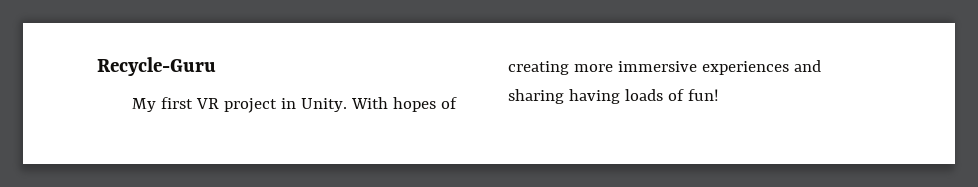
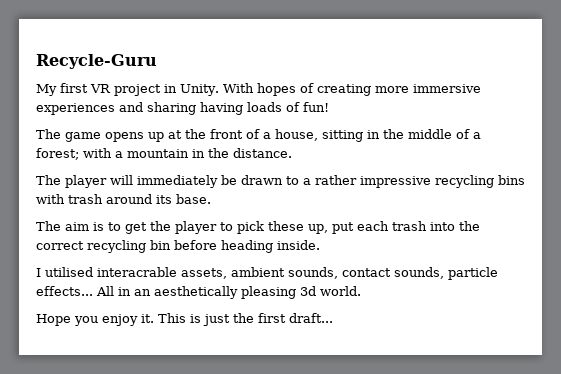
(719, 95) none -> [36,129,481,142] [36,148,292,160] [36,175,525,188] [36,194,211,204] [36,221,480,234] [36,240,320,253] [36,267,498,280] [36,286,361,299] [36,313,333,326] // The game opens up at the front of a house, sitting in the middle of a forest; with a mountain in the distance. // The player will immediately be drawn to a rather impressive recycling bins with trash around its base. // The aim is to get the player to pick these up, put each trash into the correct recycling bin before heading inside. // I utilised interacrable assets, ambient sounds, contact sounds, particle effects... All in an aesthetically pleasing 3d world. // Hope you enjoy it. This is just the first draft...

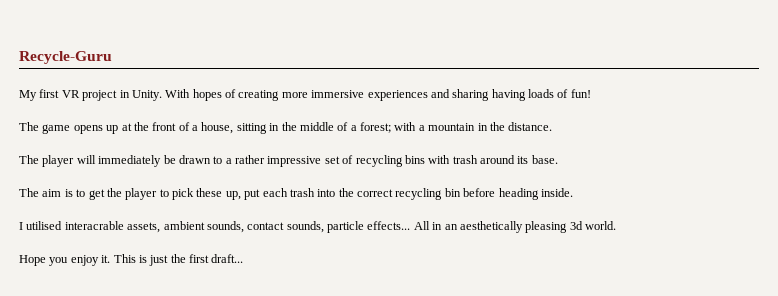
(431, 182) none -> [324,155,354,164] set of

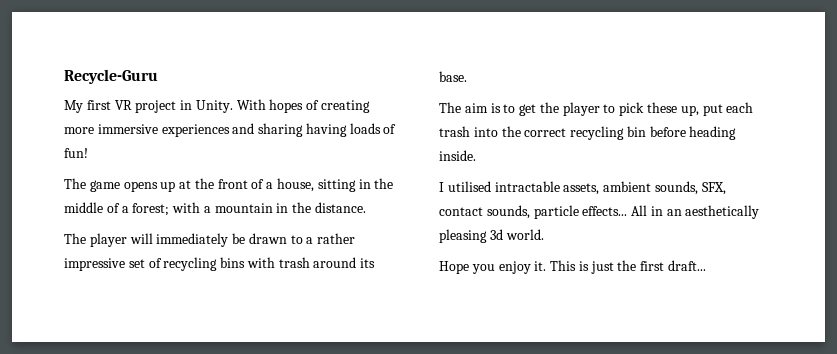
[64,221,124,230] interacrable -> [494,181,560,192] intractable
(244, 227) none -> [701,182,726,195] SFX,

